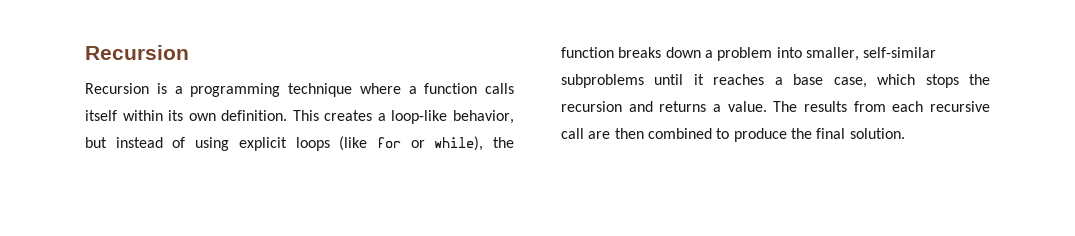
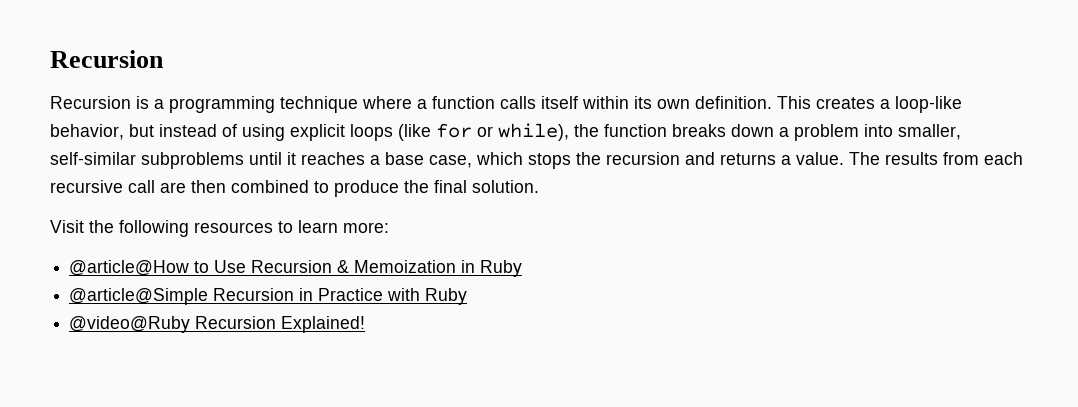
(905, 133) none -> [50,220,389,237] [69,260,523,277] [69,288,468,305] [69,316,366,333] // Visit the following resources to learn more: // @article@How to Use Recursion & Memoization in Ruby // @article@Simple Recursion in Practice with Ruby // @video@Ruby Recursion Explained!

